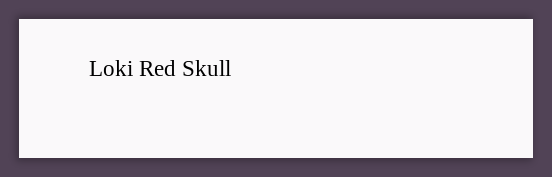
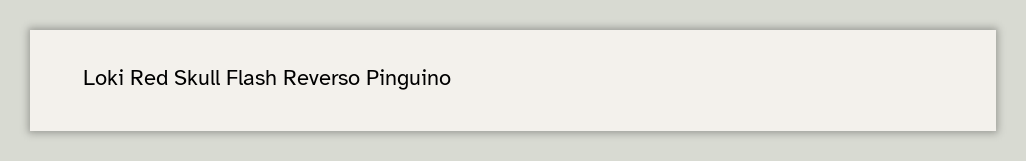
(232, 68) none -> [226,69,451,90] Flash Reverso Pinguino

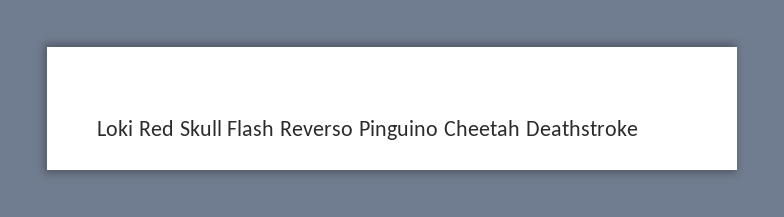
(451, 79) none -> [443,120,638,136] Cheetah Deathstroke

